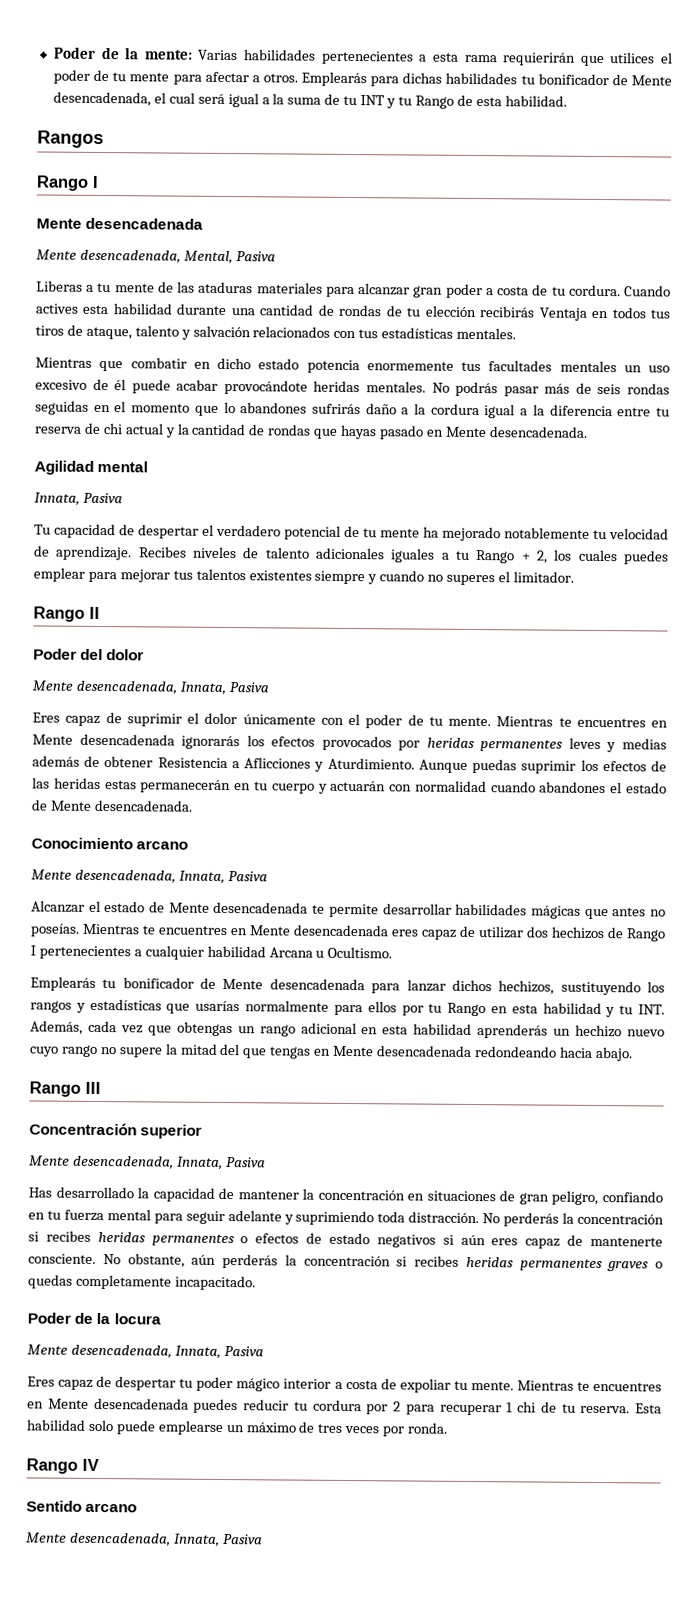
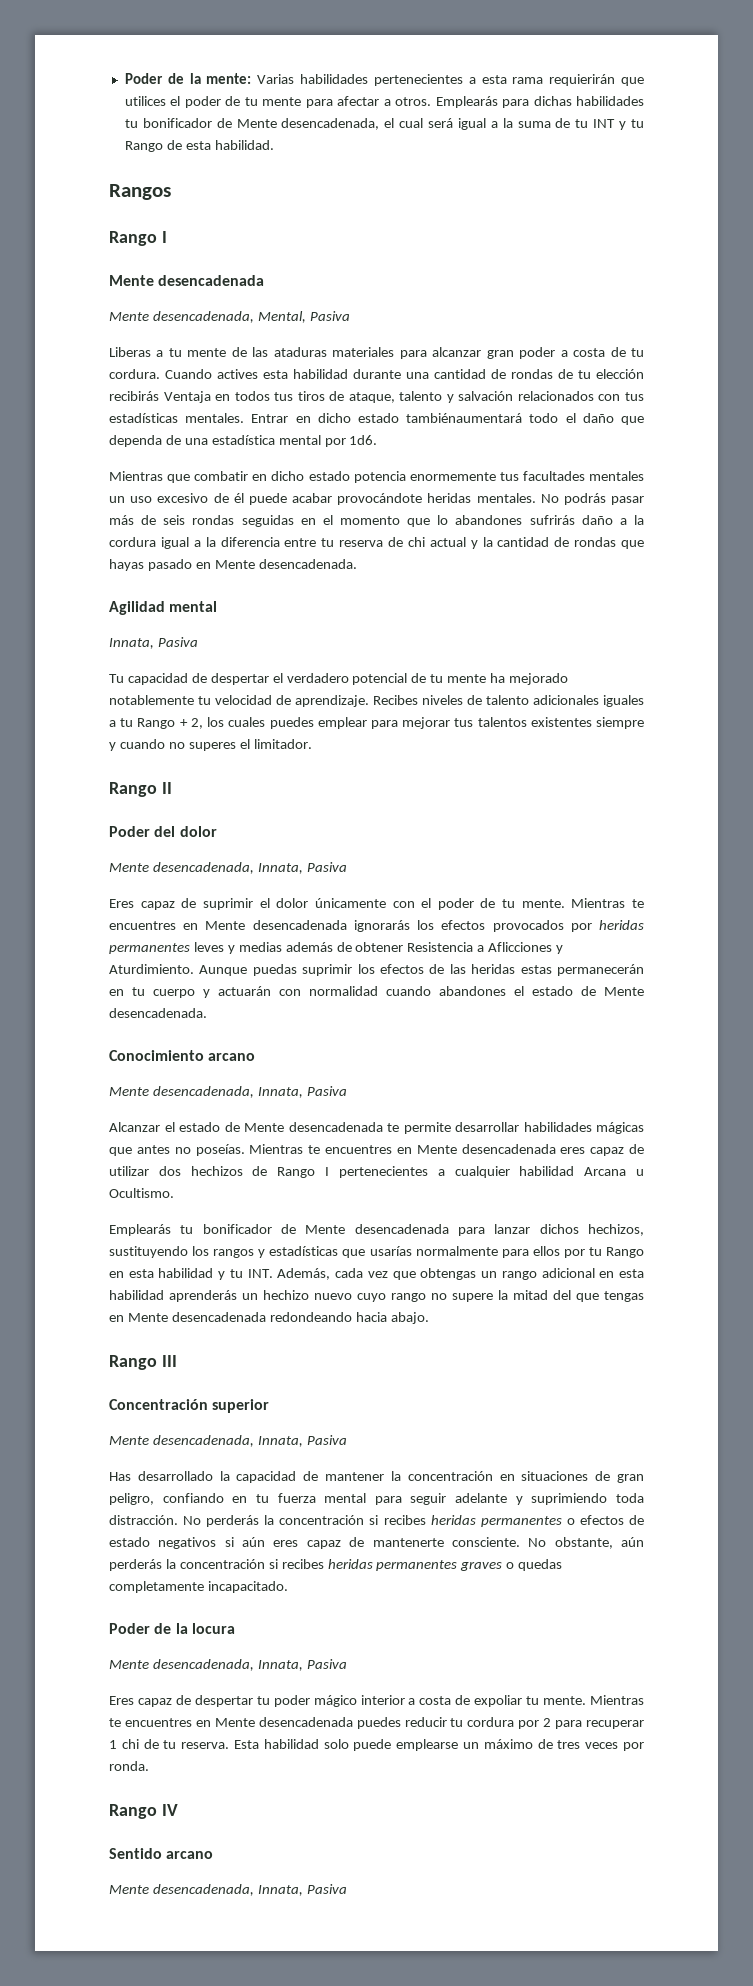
(517, 333) none -> [251,413,644,425] [109,435,378,447] Entrar en dicho estado tambiénaumentará todo el daño que dependa de una estadística mental por 1d6.

